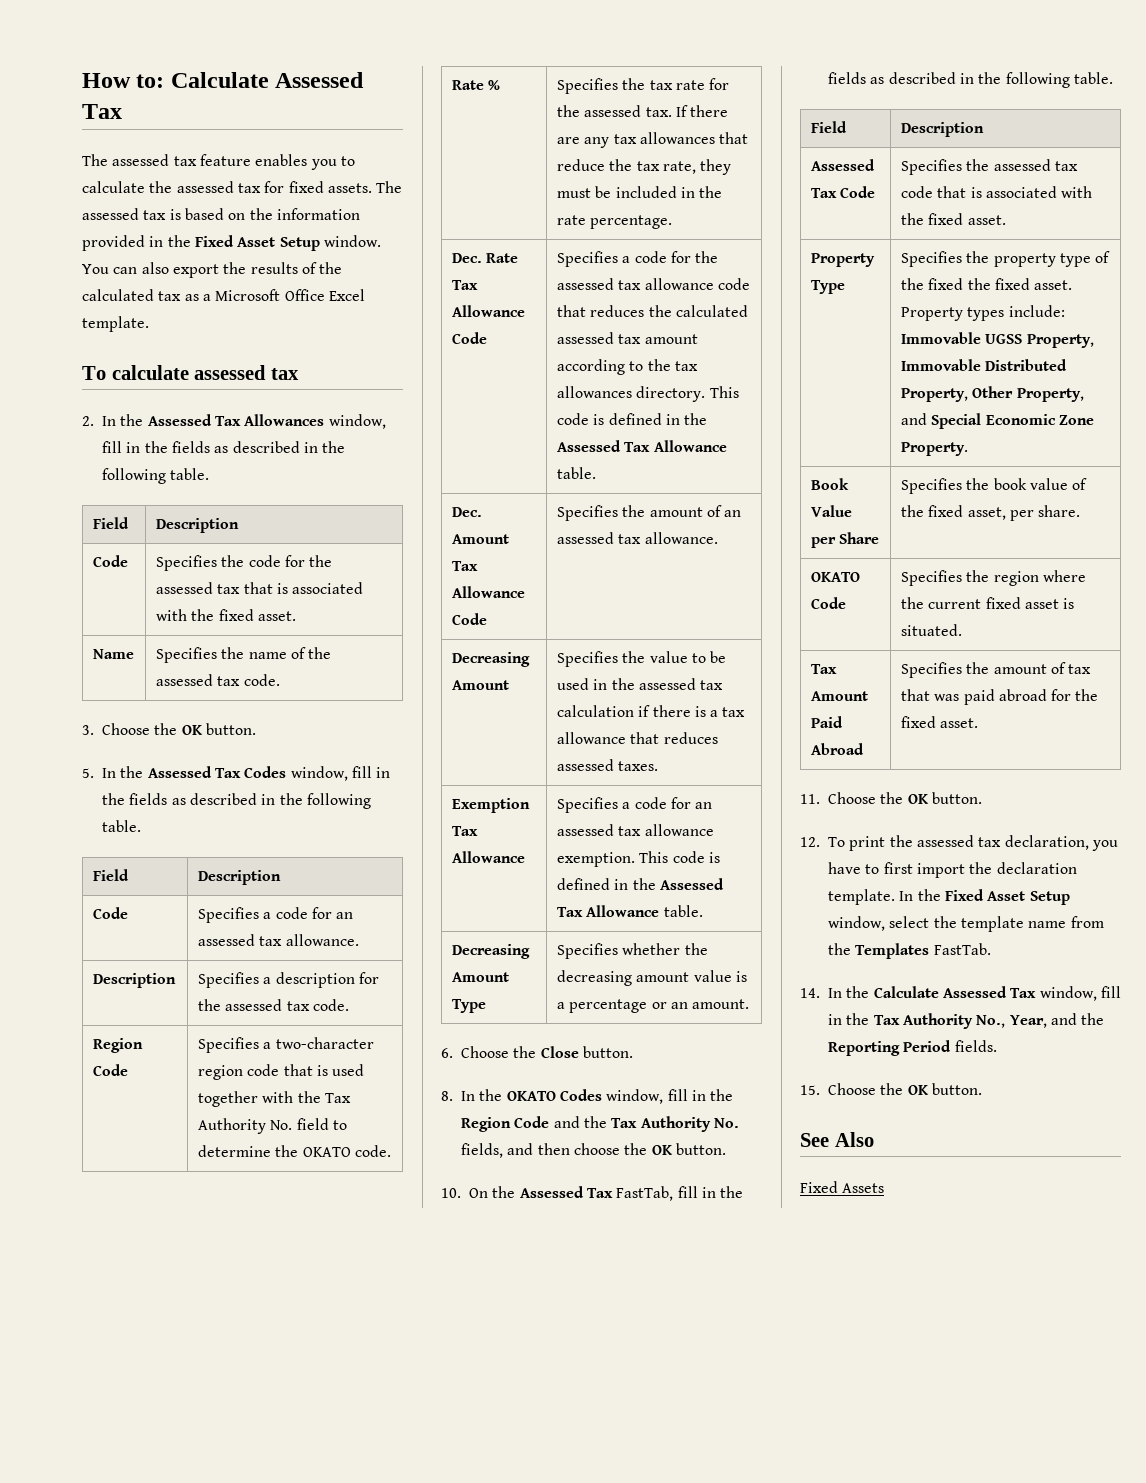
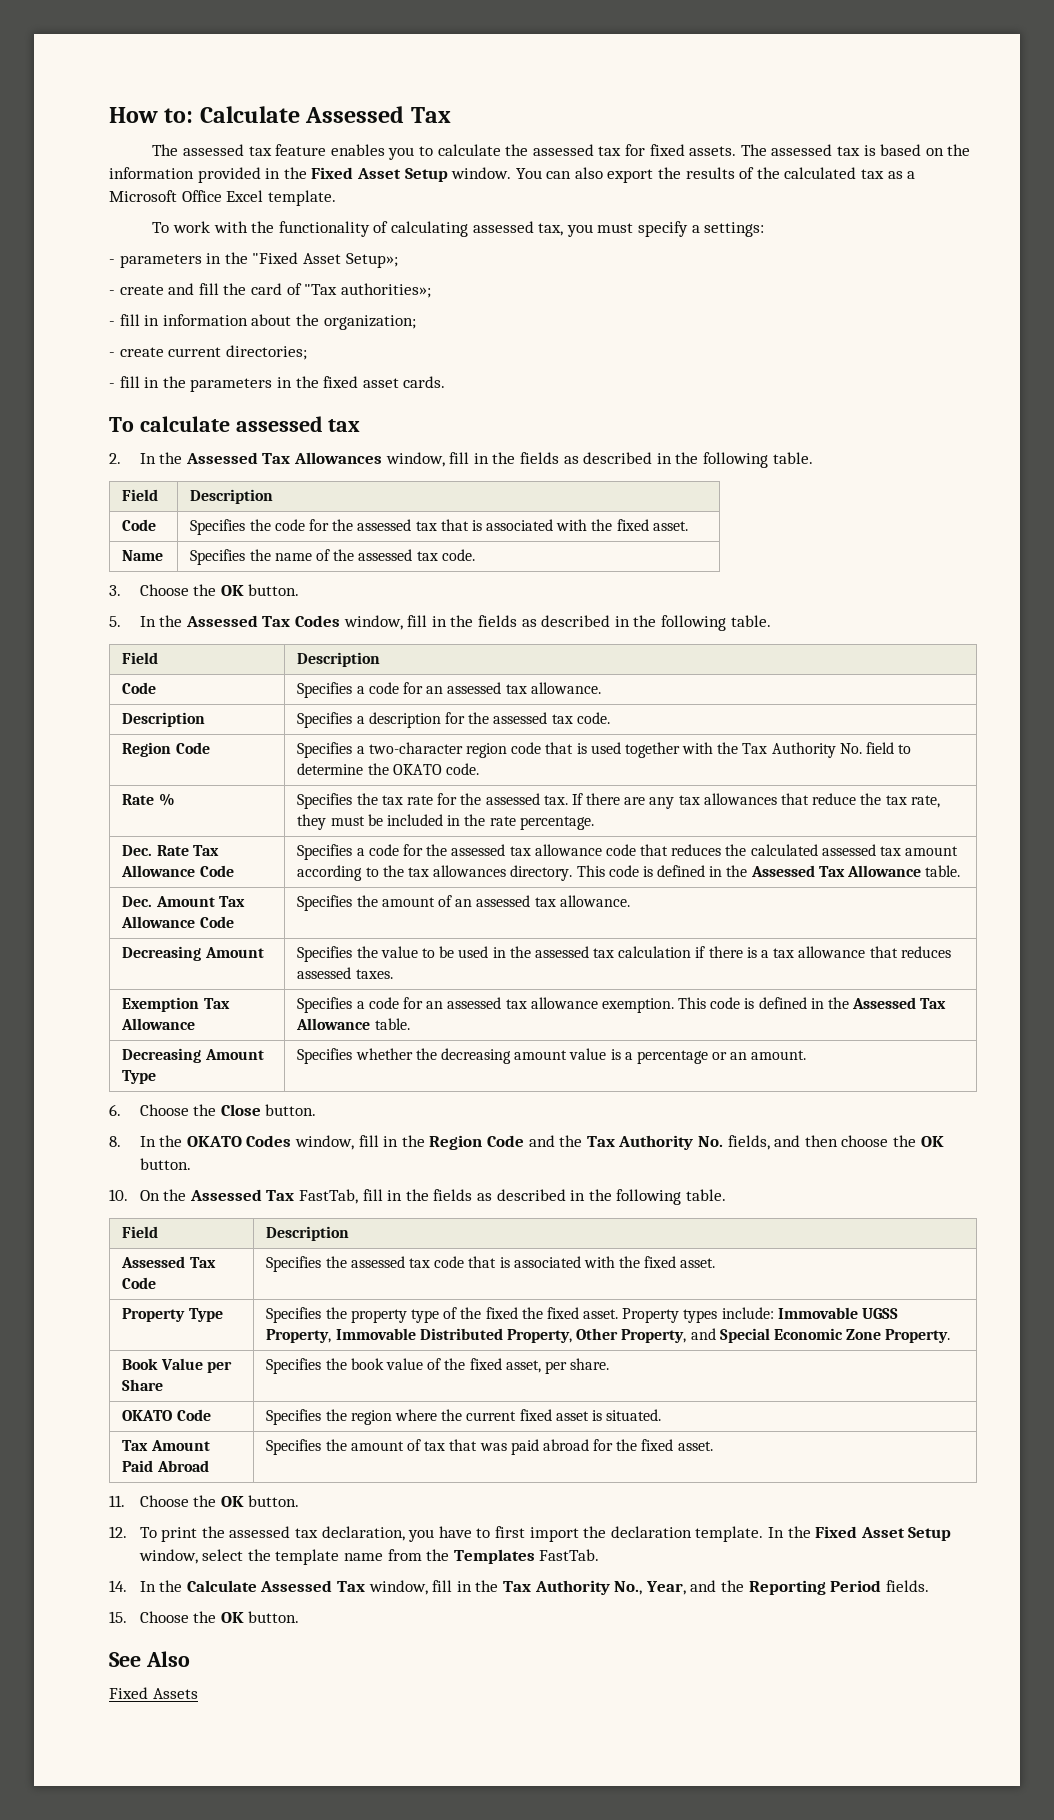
(149, 324) none -> [152,221,765,237] [109,252,398,268] [109,283,431,298] [109,314,416,330] [109,345,307,360] [109,376,446,392] // To work with the functionality of calculating assessed tax, you must specify a settings: // - parameters in the "Fixed Asset Setup»; // - create and fill the card of "Tax authorities»; // - fill in information about the organization; // - create current directories; // - fill in the parameters in the fixed asset cards.

